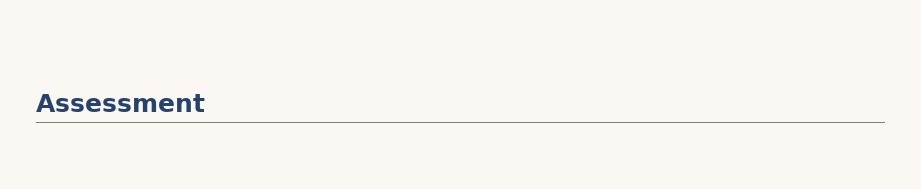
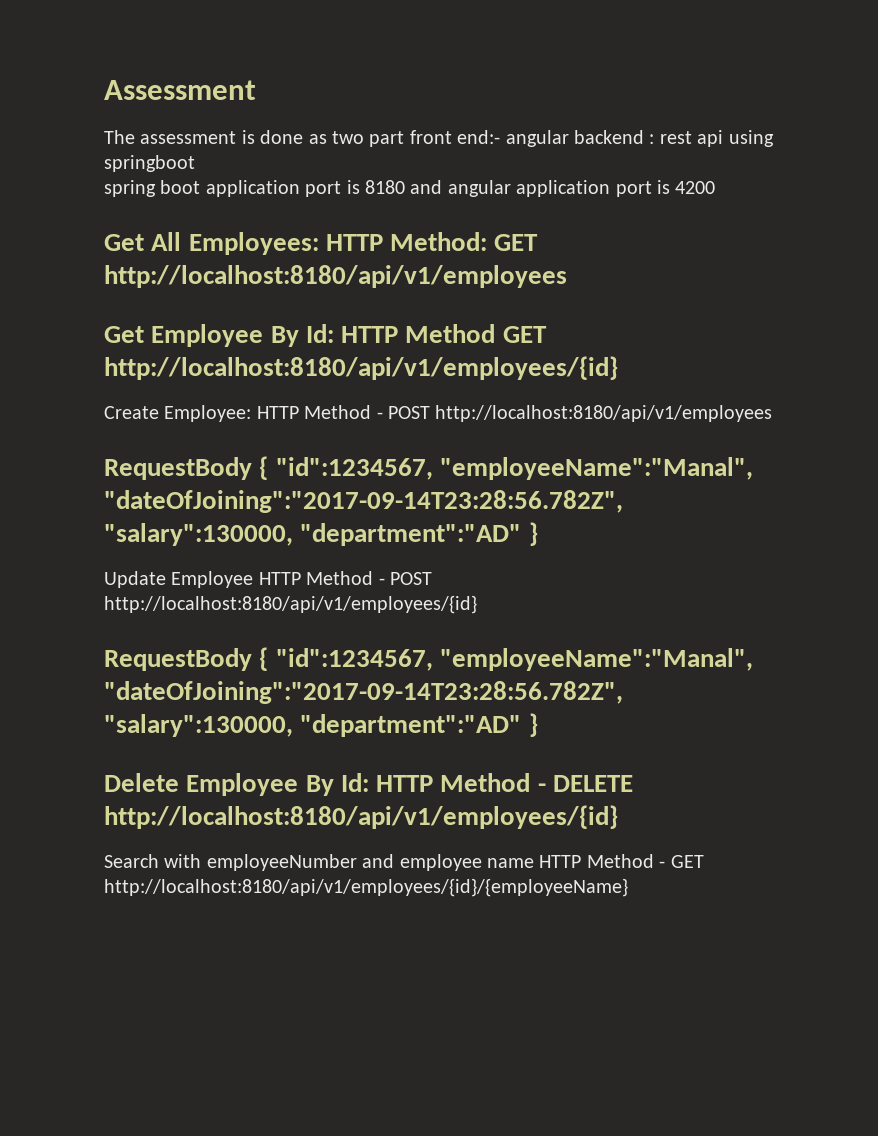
(205, 103) none -> [104,130,774,147] [104,155,195,172] [104,180,716,197] [104,232,539,255] [104,265,567,288] [104,324,547,347] [104,356,618,380] [104,405,773,422] [104,456,753,480] [104,490,623,513] [104,522,538,546] [104,571,432,588] [104,595,477,614] [104,647,753,671] [104,681,623,704] [104,713,538,737] [104,773,634,796] [104,805,618,829] [104,854,704,871] [104,878,628,897] // The assessment is done as two part front end:- angular backend : rest api using springboot // spring boot application port is 8180 and angular application port is 4200 // Get All Employees: HTTP Method: GET http://localhost:8180/api/v1/employees // Get Employee By Id: HTTP Method GET http://localhost:8180/api/v1/employees/{id} // Create Employee: HTTP Method - POST http://localhost:8180/api/v1/employees // RequestBody { "id":1234567, "employeeName":"Manal", "dateOfJoining":"2017-09-14T23:28:56.782Z", "salary":130000, "department":"AD" } // Update Employee HTTP Method - POST http://localhost:8180/api/v1/employees/{id} // RequestBody { "id":1234567, "employeeName":"Manal", "dateOfJoining":"2017-09-14T23:28:56.782Z", "salary":130000, "department":"AD" } // Delete Employee By Id: HTTP Method - DELETE http://localhost:8180/api/v1/employees/{id} // Search with employeeNumber and employee name HTTP Method - GET http://localhost:8180/api/v1/employees/{id}/{employeeName}

